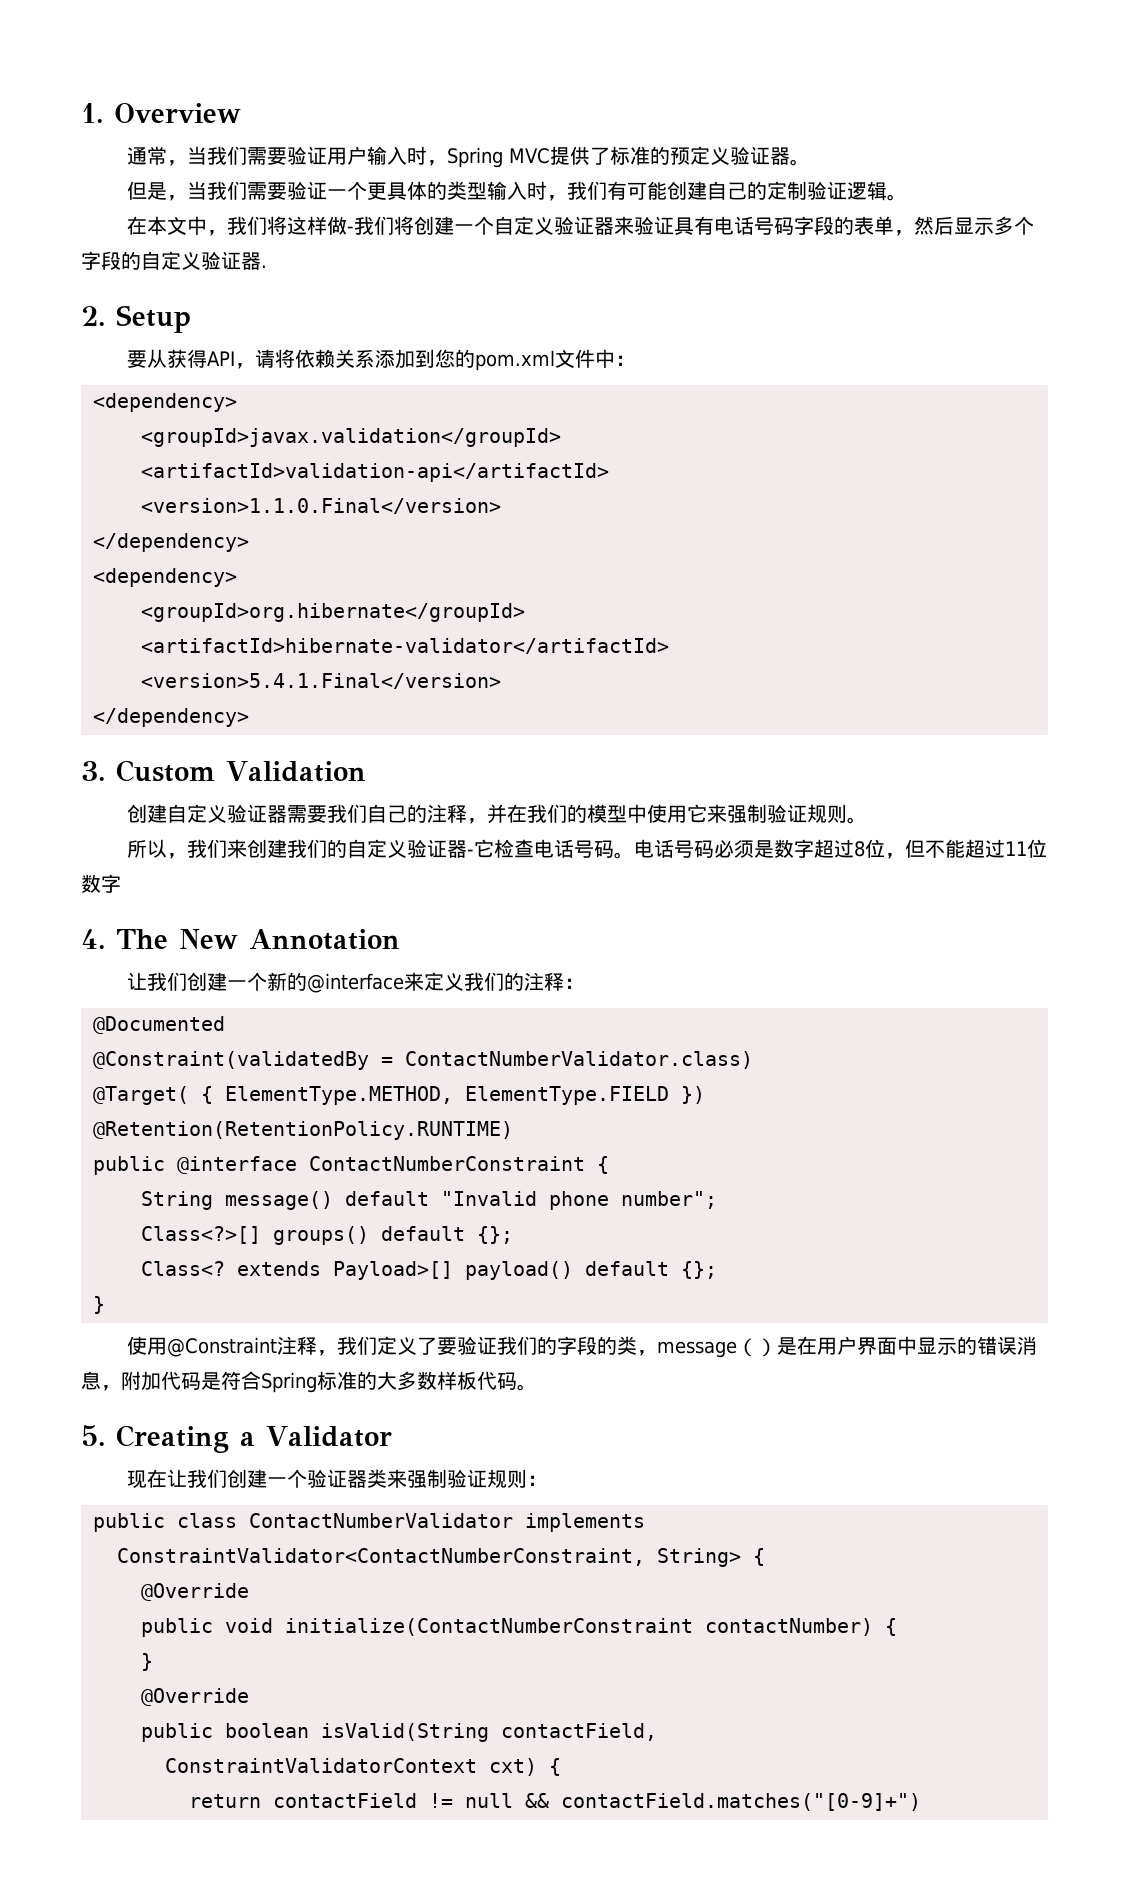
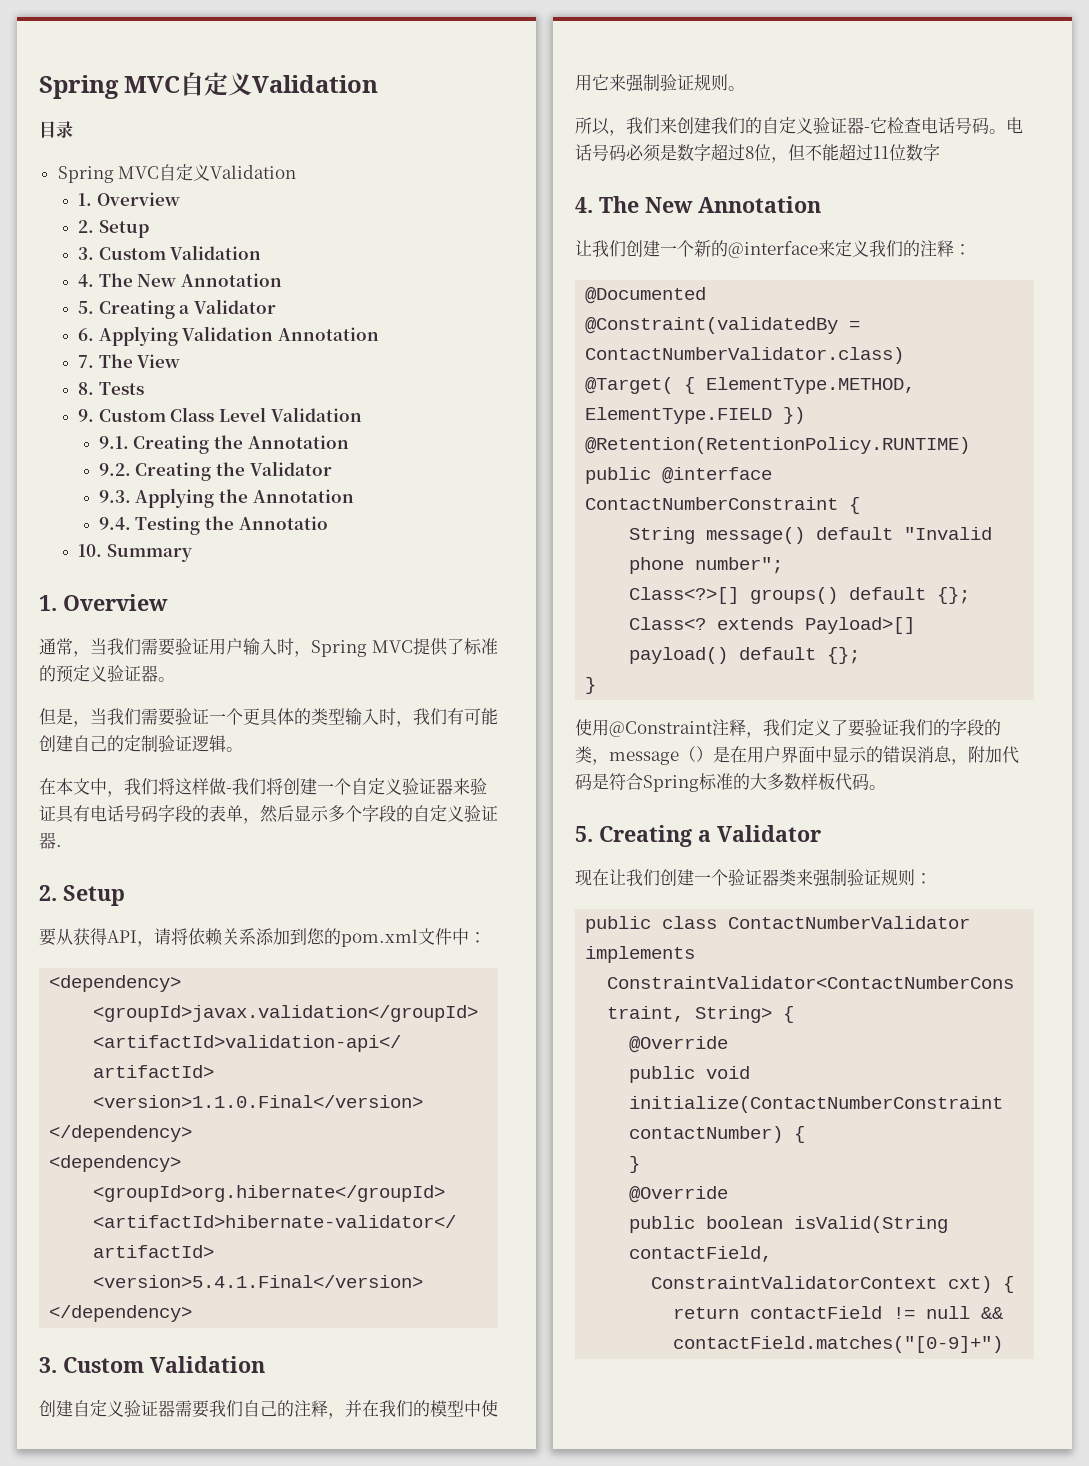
(81, 113) none -> [39,72,379,99] [39,121,73,138] [57,164,297,183] [78,192,180,206] [78,220,149,238] [78,245,262,260] [78,273,283,287] [78,299,277,319] [78,326,380,346] [78,354,181,368] [78,382,144,395] [78,407,362,422] [98,435,349,454] [98,461,332,481] [98,488,354,508] [98,516,328,535] [78,544,192,562] Spring MVC自定义Validation // 目录 // Spring MVC自定义Validation // 1. Overview // 2. Setup // 3. Custom Validation // 4. The New Annotation // 5. Creating a Validator // 6. Applying Validation Annotation // 7. The View // 8. Tests // 9. Custom Class Level Validation // 9.1. Creating the Annotation // 9.2. Creating the Validator // 9.3. Applying the Annotation // 9.4. Testing the Annotatio // 10. Summary //

